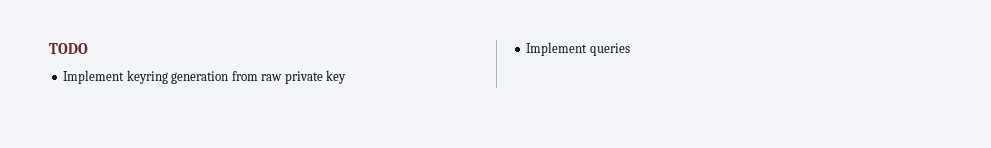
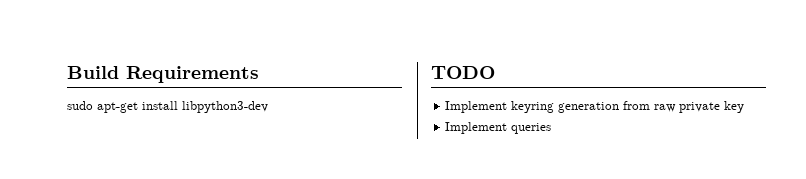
(49, 48) none -> [67,66,259,83] [67,101,268,113] Build Requirements // sudo apt-get install libpython3-dev //

